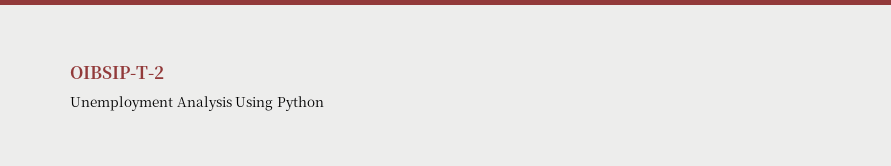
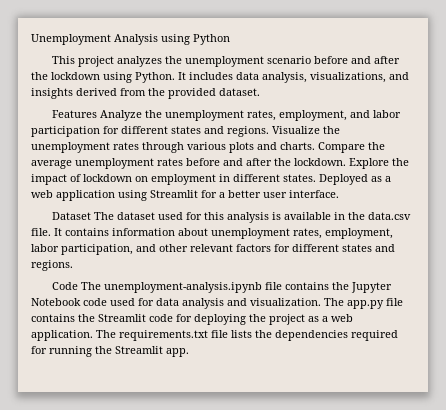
[70,66,164,79] OIBSIP-T-2 // -> (31, 39) none
[235,97,274,111] Using -> [161,34,190,45] using
(324, 103) none -> [52,56,401,67] [31,72,409,83] [31,88,260,99] [52,110,402,121] [31,126,340,137] [31,142,385,153] [31,158,409,169] [31,174,391,185] [31,190,339,201] [52,212,412,223] [31,228,393,239] [31,244,395,255] [31,260,73,271] [52,282,393,293] [31,298,403,309] [31,314,353,325] [31,330,398,341] [31,346,189,357] // This project analyzes the unemployment scenario before and after the lockdown using Python. It includes data analysis, visualizations, and insights derived from the provided dataset. // Features Analyze the unemployment rates, employment, and labor participation for different states and regions. Visualize the unemployment rates through various plots and charts. Compare the average unemployment rates before and after the lockdown. Explore the impact of lockdown on employment in different states. Deployed as a web application using Streamlit for a better user interface. // Dataset The dataset used for this analysis is available in the data.csv file. It contains information about unemployment rates, employment, labor participation, and other relevant factors for different states and regions. // Code The unemployment-analysis.ipynb file contains the Jupyter Notebook code used for data analysis and visualization. The app.py file contains the Streamlit code for deploying the project as a web application. The requirements.txt file lists the dependencies required for running the Streamlit app.

